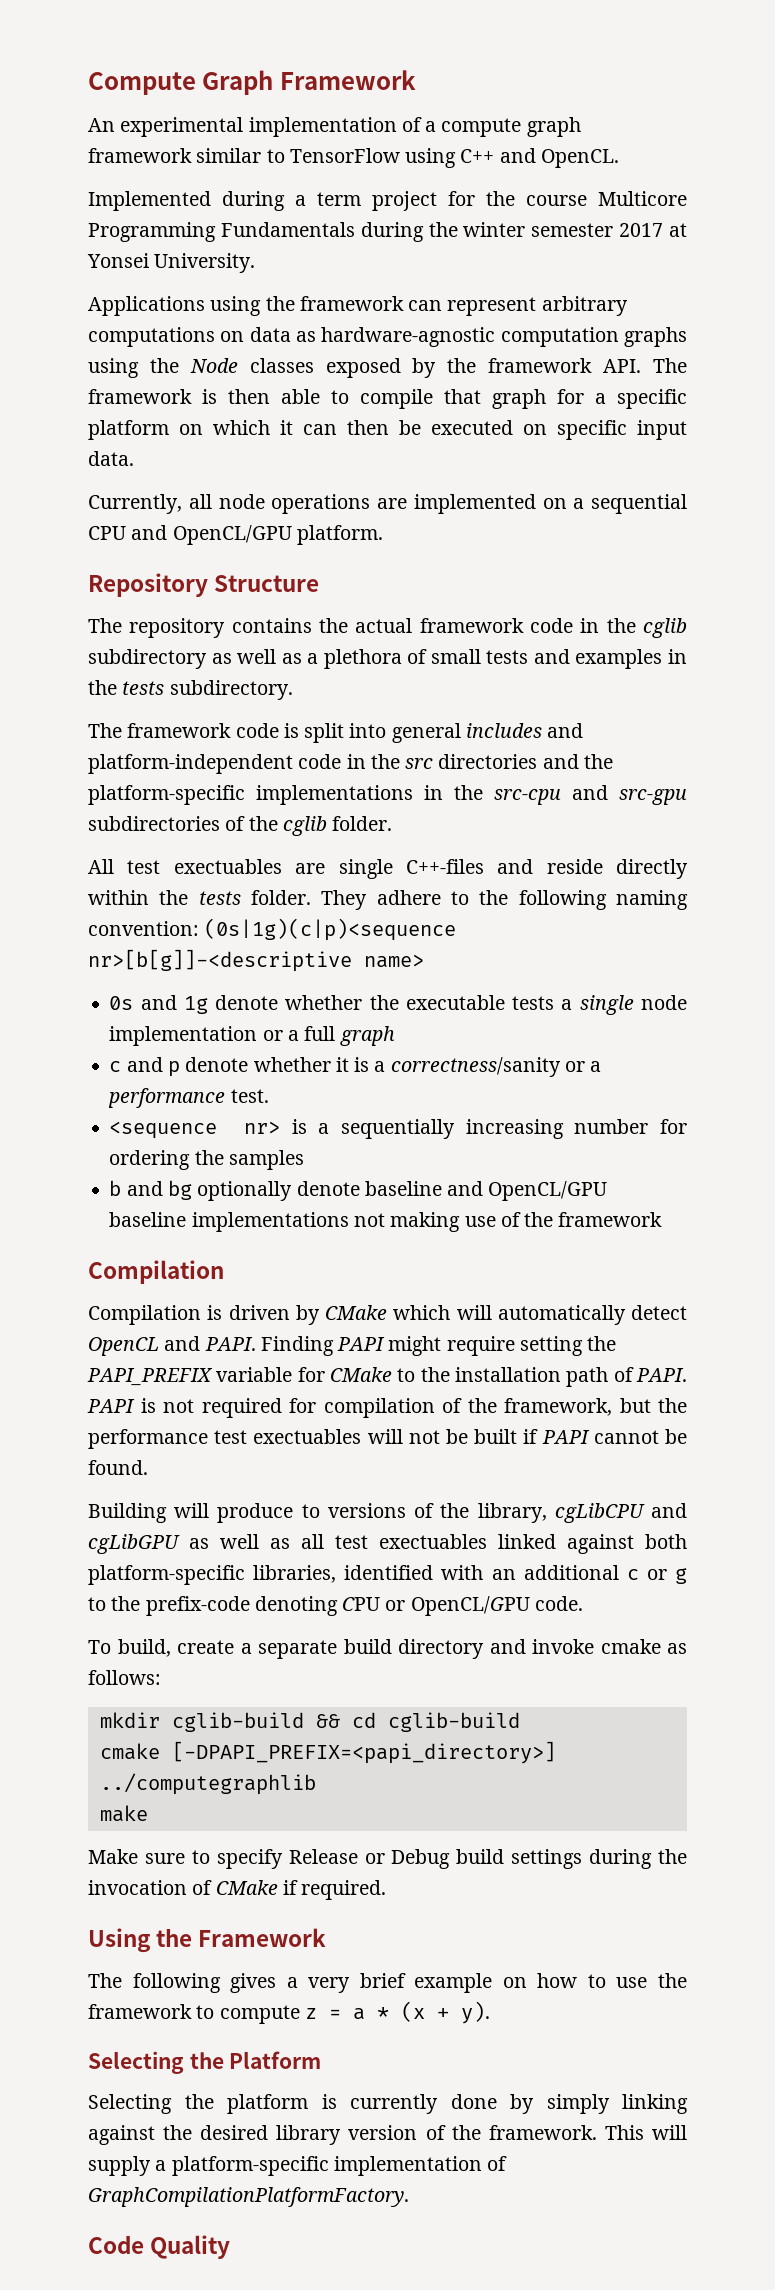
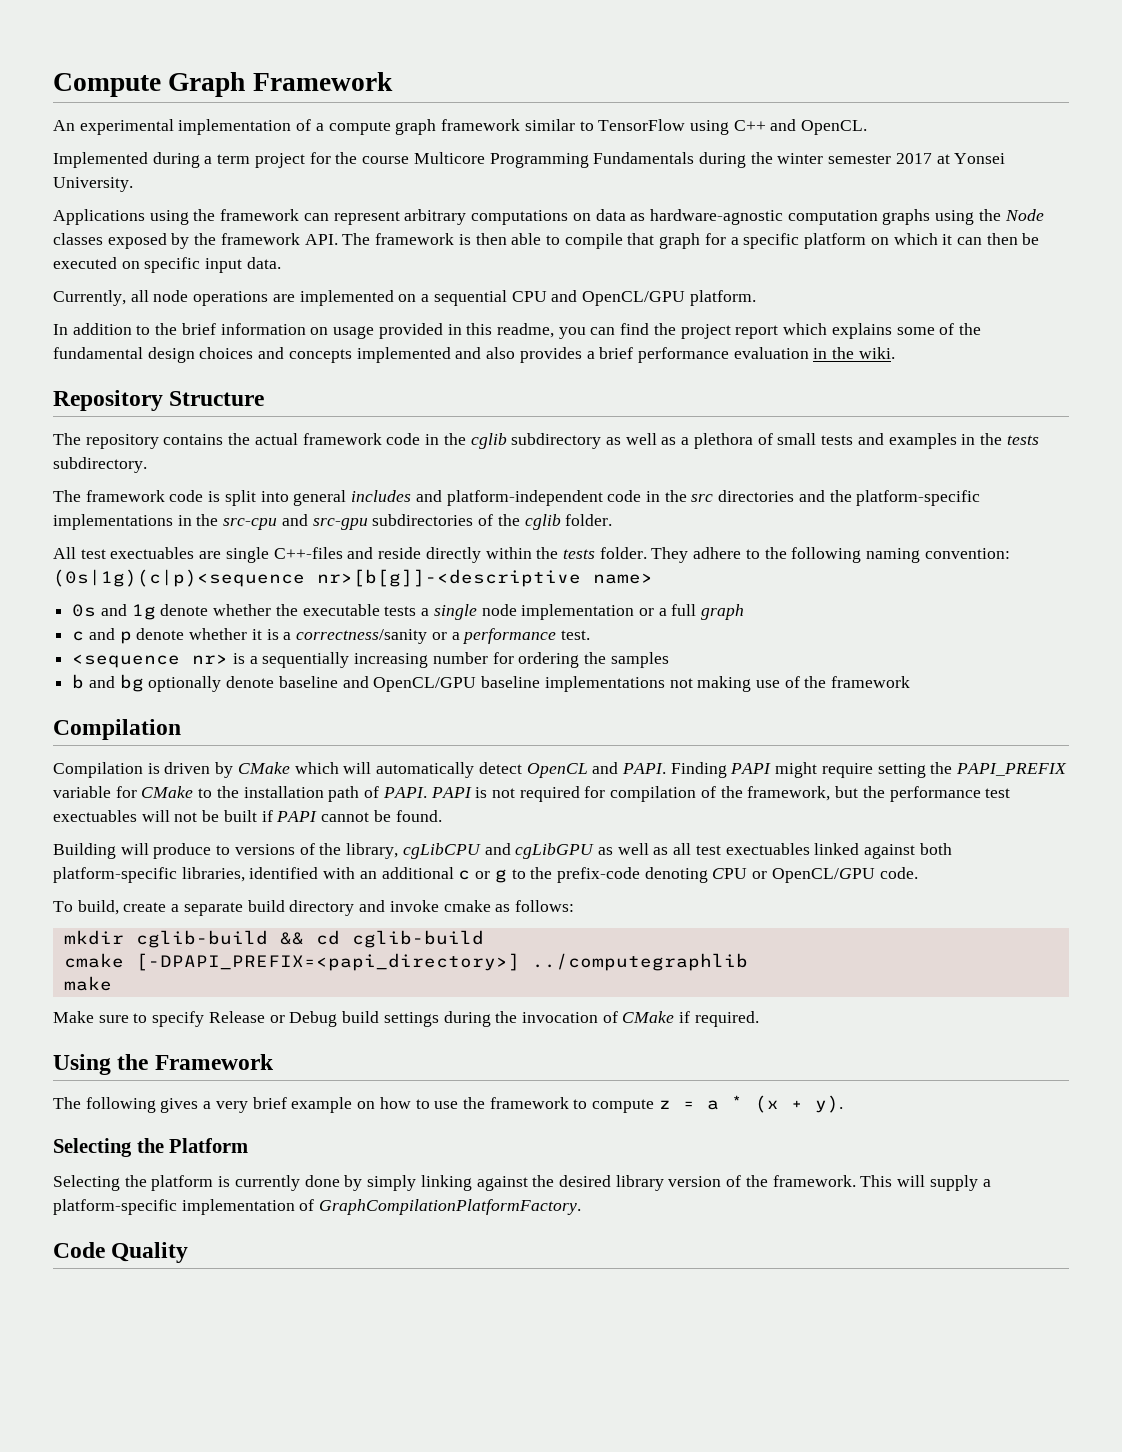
(383, 535) none -> [53,323,981,339] [53,347,895,363] // In addition to the brief information on usage provided in this readme, you can find the project report which explains some of the fundamental design choices and concepts implemented and also provides a brief performance evaluation in the wiki.

